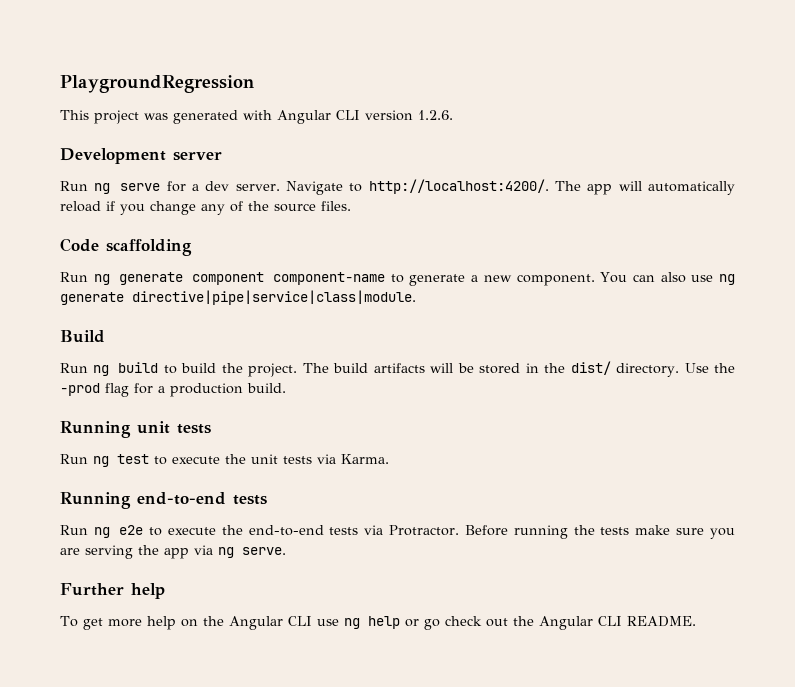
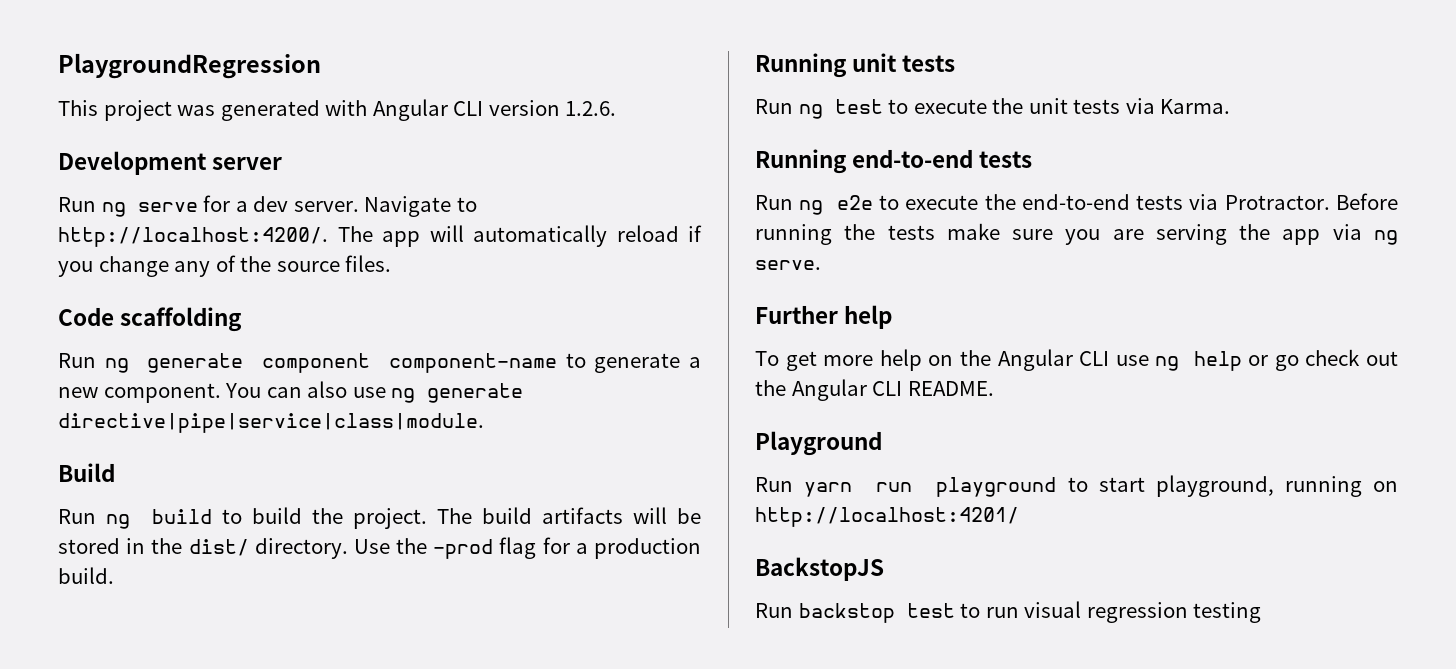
(696, 621) none -> [755,431,882,456] [755,475,1398,497] [755,507,1019,527] [755,557,884,581] [755,601,1262,623] // Playground // Run yarn run playground to start playground, running on http://localhost:4201/ // BackstopJS // Run backstop test to run visual regression testing

